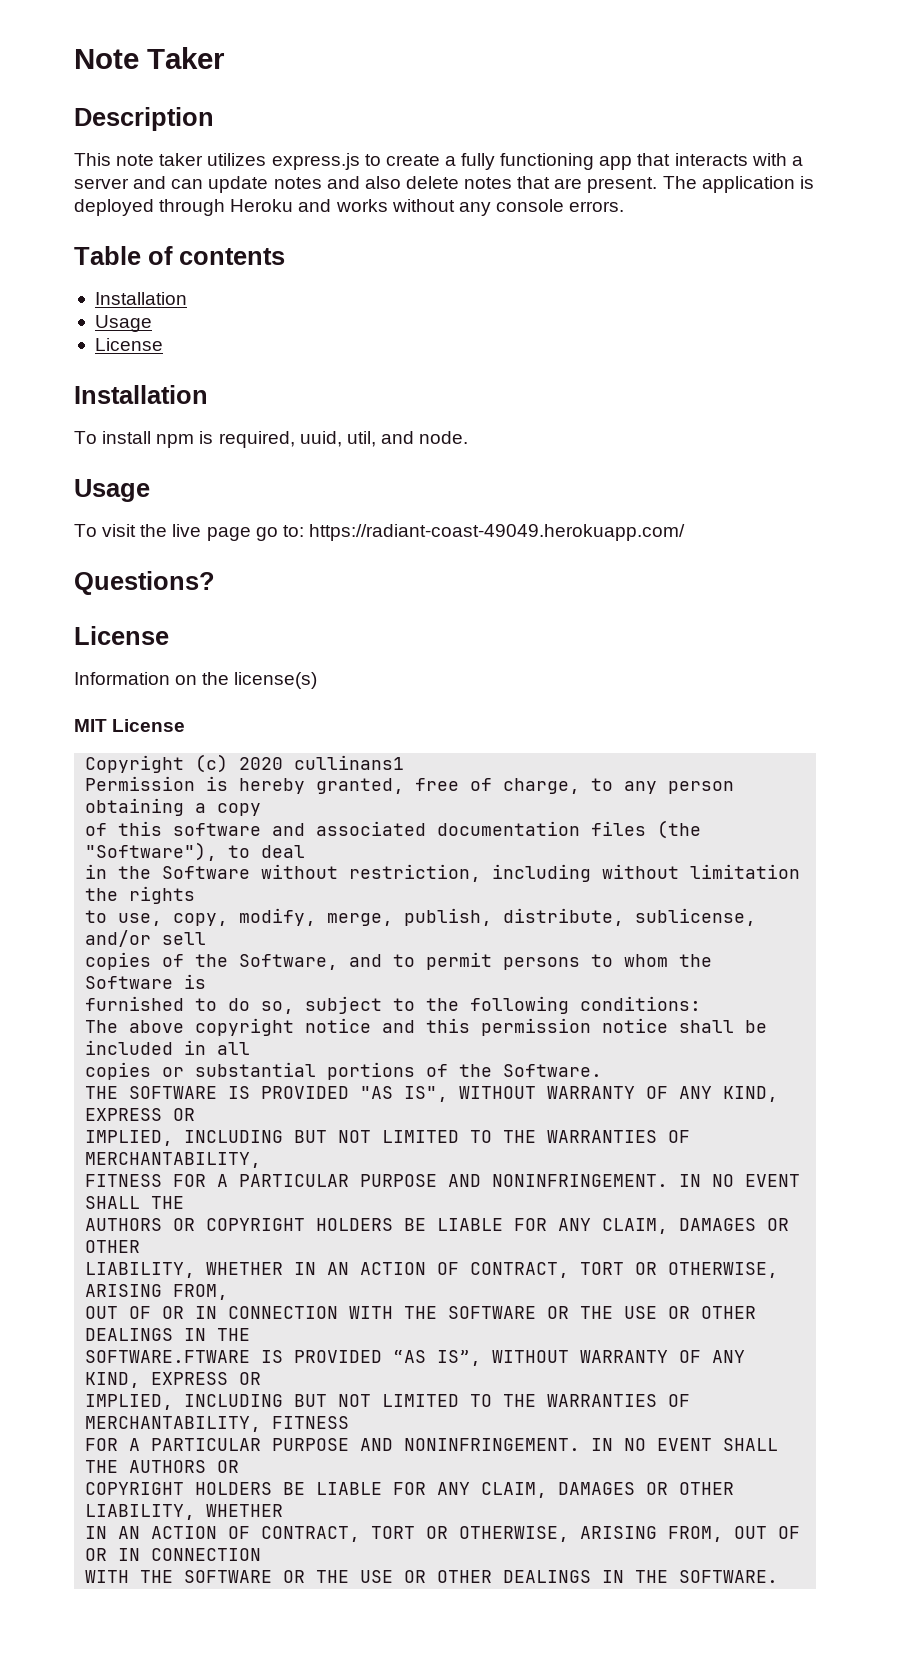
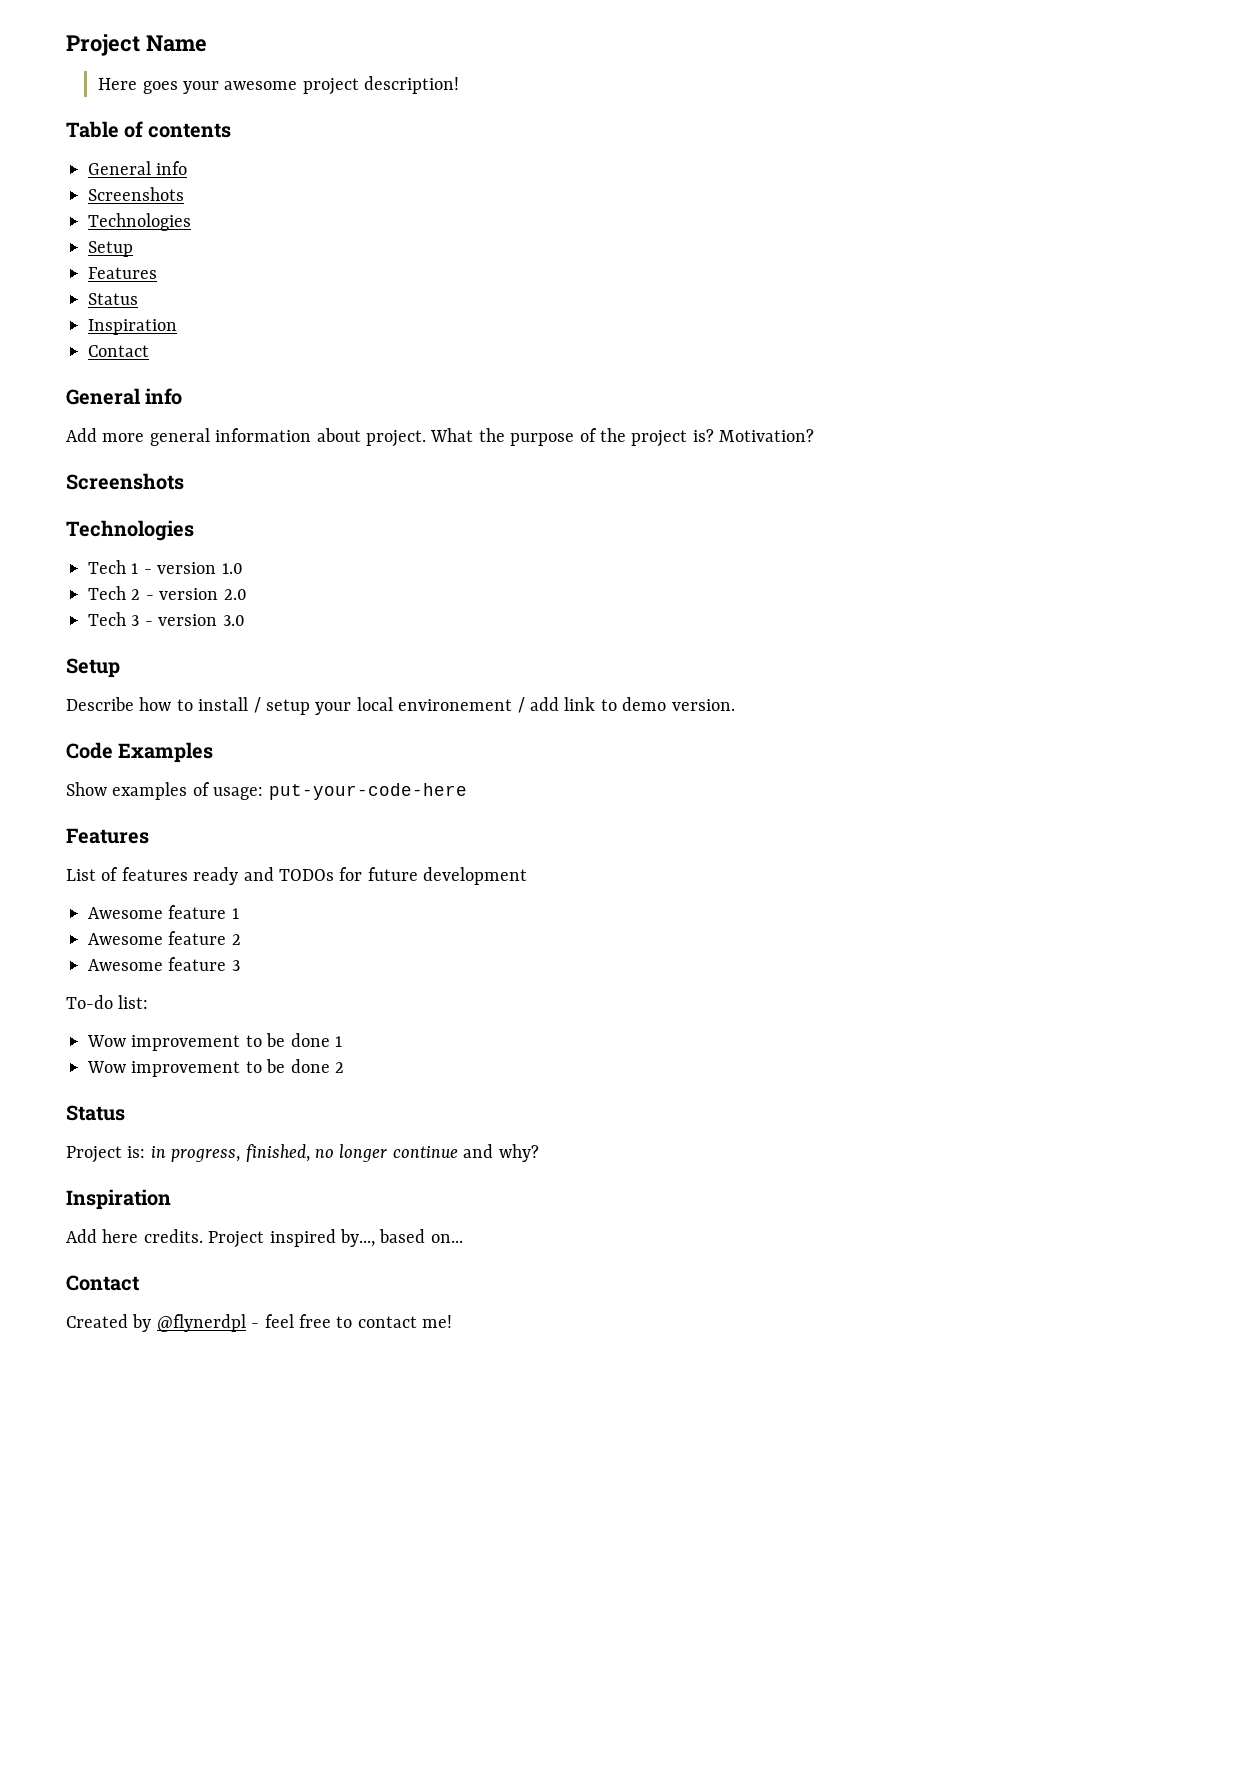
[74,47,225,69] [74,107,214,131] [74,153,803,170] [74,176,814,193] [74,199,625,216] [74,246,285,265] [94,292,187,305] [94,315,152,332] [94,338,163,351] [74,385,208,404] [74,431,469,448] [74,479,150,502] [74,524,685,541] [74,571,215,595] [74,626,169,645] [74,672,318,689] [74,719,186,732] [85,754,405,773] [85,776,735,794] [85,798,262,816] [85,820,702,839] [85,842,306,861] [85,864,801,882] [85,886,196,904] [85,908,757,926] [85,930,207,947] [85,952,713,970] [85,974,207,989] [85,996,702,1014] [85,1018,768,1036] [85,1040,251,1055] [85,1062,603,1080] [85,1086,779,1102] [85,1108,196,1121] [85,1130,691,1146] [85,1152,262,1168] [85,1174,801,1187] [85,1196,185,1209] [85,1218,790,1234] [85,1240,141,1253] [85,1262,779,1278] [85,1284,229,1300] [85,1306,757,1319] [85,1328,251,1341] [85,1350,746,1366] [85,1372,262,1388] [85,1394,691,1410] [85,1416,350,1432] [85,1438,779,1451] [85,1460,240,1473] [85,1482,735,1498] [85,1504,284,1520] [85,1526,801,1542] [85,1548,262,1561] [85,1570,779,1583] Note Taker // Description // This note taker utilizes express.js to create a fully functioning app that interacts with a server and can update notes and also delete notes that are present. The application is deployed through Heroku and works without any console errors. // Table of contents // Installation // Usage // License // Installation // To install npm is required, uuid, util, and node. // Usage // To visit the live page go to: https://radiant-coast-49049.herokuapp.com/ // Questions? // License // Information on the license(s) // MIT License // Copyright (c) 2020 cullinans1 // Permission is hereby granted, free of charge, to any person obtaining a copy // of this software and associated documentation files (the "Software"), to deal // in the Software without restriction, including without limitation the rights // to use, copy, modify, merge, publish, distribute, sublicense, and/or sell // copies of the Software, and to permit persons to whom the Software is // furnished to do so, subject to the following conditions: // The above copyright notice and this permission notice shall be included in all // copies or substantial portions of the Software. // THE SOFTWARE IS PROVIDED "AS IS", WITHOUT WARRANTY OF ANY KIND, EXPRESS OR // IMPLIED, INCLUDING BUT NOT LIMITED TO THE WARRANTIES OF MERCHANTABILITY, // FITNESS FOR A PARTICULAR PURPOSE AND NONINFRINGEMENT. IN NO EVENT SHALL THE // AUTHORS OR COPYRIGHT HOLDERS BE LIABLE FOR ANY CLAIM, DAMAGES OR OTHER // LIABILITY, WHETHER IN AN ACTION OF CONTRACT, TORT OR OTHERWISE, ARISING FROM, // OUT OF OR IN CONNECTION WITH THE SOFTWARE OR THE USE OR OTHER DEALINGS IN THE // SOFTWARE.FTWARE IS PROVIDED “AS IS”, WITHOUT WARRANTY OF ANY KIND, EXPRESS OR // IMPLIED, INCLUDING BUT NOT LIMITED TO THE WARRANTIES OF MERCHANTABILITY, FITNESS // FOR A PARTICULAR PURPOSE AND NONINFRINGEMENT. IN NO EVENT SHALL THE AUTHORS OR // COPYRIGHT HOLDERS BE LIABLE FOR ANY CLAIM, DAMAGES OR OTHER LIABILITY, WHETHER // IN AN ACTION OF CONTRACT, TORT OR OTHERWISE, ARISING FROM, OUT OF OR IN CONNECTION // WITH THE SOFTWARE OR THE USE OR OTHER DEALINGS IN THE SOFTWARE. -> [66,34,207,56] [98,76,460,95] [66,121,231,138] [88,161,188,175] [88,187,184,201] [88,213,191,231] [88,241,133,257] [88,267,157,279] [88,293,138,305] [88,319,177,335] [88,345,149,357] [66,388,183,405] [66,428,815,447] [66,473,184,490] [66,520,194,541] [88,560,243,574] [88,586,247,600] [88,612,245,626] [66,658,120,678] [66,697,735,715] [66,742,214,763] [66,782,467,800] [66,828,149,844] [66,867,528,885] [88,905,239,919] [88,931,241,945] [88,957,240,971] [66,995,149,1009] [87,1033,342,1051] [87,1059,344,1077] [66,1105,125,1121] [66,1144,539,1163] [66,1189,171,1210] [66,1229,463,1248] [66,1275,139,1291] [66,1314,453,1332] Project Name // Here goes your awesome project description! // Table of contents // General info // Screenshots // Technologies // Setup // Features // Status // Inspiration // Contact // General info // Add more general information about project. What the purpose of the project is? Motivation? // Screenshots // Technologies // Tech 1 - version 1.0 // Tech 2 - version 2.0 // Tech 3 - version 3.0 // Setup // Describe how to install / setup your local environement / add link to demo version. // Code Examples // Show examples of usage: put-your-code-here // Features // List of features ready and TODOs for future development // Awesome feature 1 // Awesome feature 2 // Awesome feature 3 // To-do list: // Wow improvement to be done 1 // Wow improvement to be done 2 // Status // Project is: in progress, finished, no longer continue and why? // Inspiration // Add here credits. Project inspired by..., based on... // Contact // Created by @flynerdpl - feel free to contact me!

